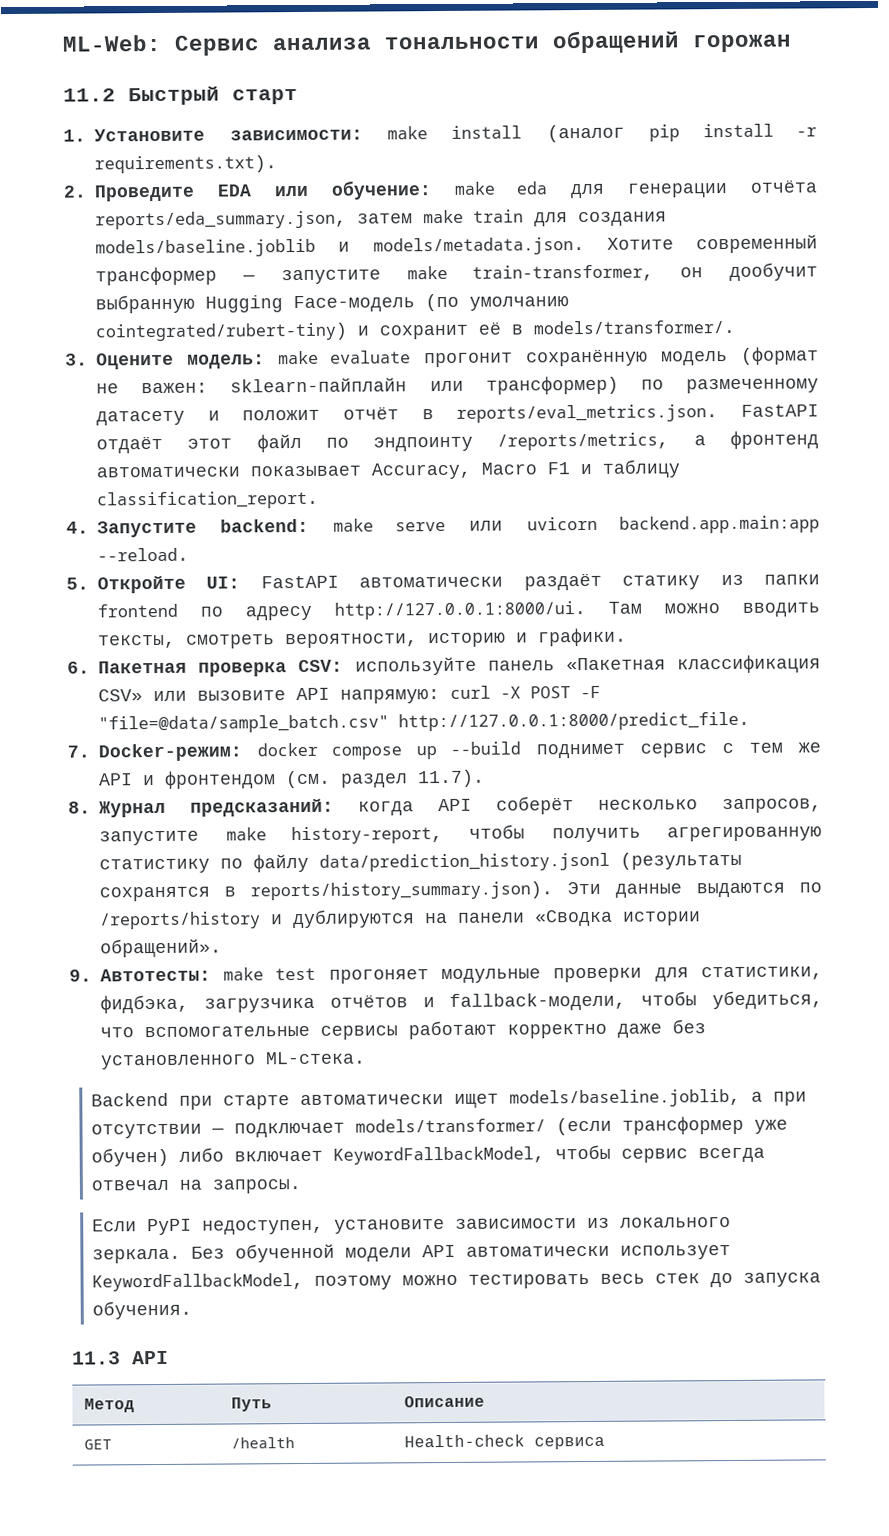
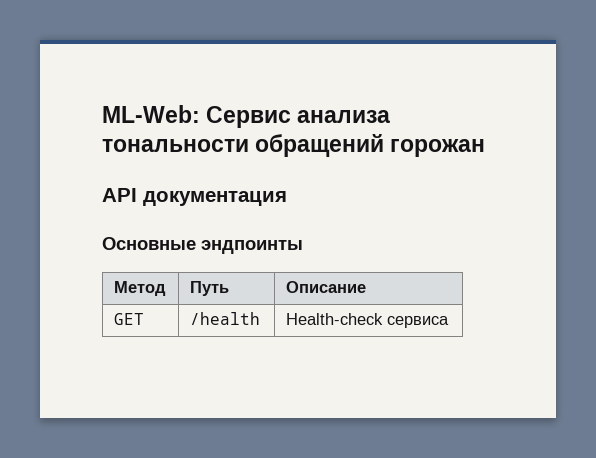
[63,85,298,106] [63,123,817,143] [94,155,277,174] [63,179,817,202] [95,209,667,230] [95,234,818,258] [95,262,818,286] [95,293,569,314] [95,319,735,342] [65,346,820,370] [96,375,819,395] [96,404,819,426] [96,430,819,454] [96,459,680,480] [97,490,319,510] [66,515,820,538] [97,547,189,562] [66,572,821,594] [97,601,820,621] [98,627,627,649] [67,654,821,677] [98,685,601,704] [98,711,750,734] [67,741,822,762] [99,769,485,789] [68,796,822,818] [99,824,822,846] [99,851,742,874] [99,881,822,902] [99,909,701,930] [100,938,222,958] [69,966,823,984] [100,990,823,1014] [100,1019,706,1040] [100,1051,366,1070] [91,1088,808,1110] [91,1115,789,1139] [91,1144,766,1167] [91,1179,302,1194] [92,1217,732,1236] [92,1243,732,1264] [92,1272,822,1292] [92,1300,193,1320] [72,1350,169,1365] 11.2 Быстрый старт // 1. Установите зависимости: make install (аналог pip install -r requirements.txt). // 2. Проведите EDA или обучение: make eda для генерации отчёта reports/eda_summary.json, затем make train для создания models/baseline.joblib и models/metadata.json. Хотите современный трансформер — запустите make train-transformer, он дообучит выбранную Hugging Face-модель (по умолчанию cointegrated/rubert-tiny) и сохранит её в models/transformer/. // 3. Оцените модель: make evaluate прогонит сохранённую модель (формат не важен: sklearn-пайплайн или трансформер) по размеченному датасету и положит отчёт в reports/eval_metrics.json. FastAPI отдаёт этот файл по эндпоинту /reports/metrics, а фронтенд автоматически показывает Accuracy, Macro F1 и таблицу classification_report. // 4. Запустите backend: make serve или uvicorn backend.app.main:app --reload. // 5. Откройте UI: FastAPI автоматически раздаёт статику из папки frontend по адресу http://127.0.0.1:8000/ui. Там можно вводить тексты, смотреть вероятности, историю и графики. // 6. Пакетная проверка CSV: используйте панель «Пакетная классификация CSV» или вызовите API напрямую: curl -X POST -F "file=@data/sample_batch.csv" http://127.0.0.1:8000/predict_file. // 7. Docker-режим: docker compose up --build поднимет сервис с тем же API и фронтендом (см. раздел 11.7). // 8. Журнал предсказаний: когда API соберёт несколько запросов, запустите make history-report, чтобы получить агрегированную статистику по файлу data/prediction_history.jsonl (результаты сохранятся в reports/history_summary.json). Эти данные выдаются по /reports/history и дублируются на панели «Сводка истории обращений». // 9. Автотесты: make test прогоняет модульные проверки для статистики, фидбэка, загрузчика отчётов и fallback-модели, чтобы убедиться, что вспомогательные сервисы работают корректно даже без установленного ML-стека. // Backend при старте автоматически ищет models/baseline.joblib, а при отсутствии — подключает models/transformer/ (если трансформер уже обучен) либо включает KeywordFallbackModel, чтобы сервис всегда отвечал на запросы. // Если PyPI недоступен, установите зависимости из локального зеркала. Без обученной модели API автоматически использует KeywordFallbackModel, поэтому можно тестировать весь стек до запуска обучения. // 11.3 API -> [102,188,287,206] [102,237,303,254] API документация // Основные эндпоинты

